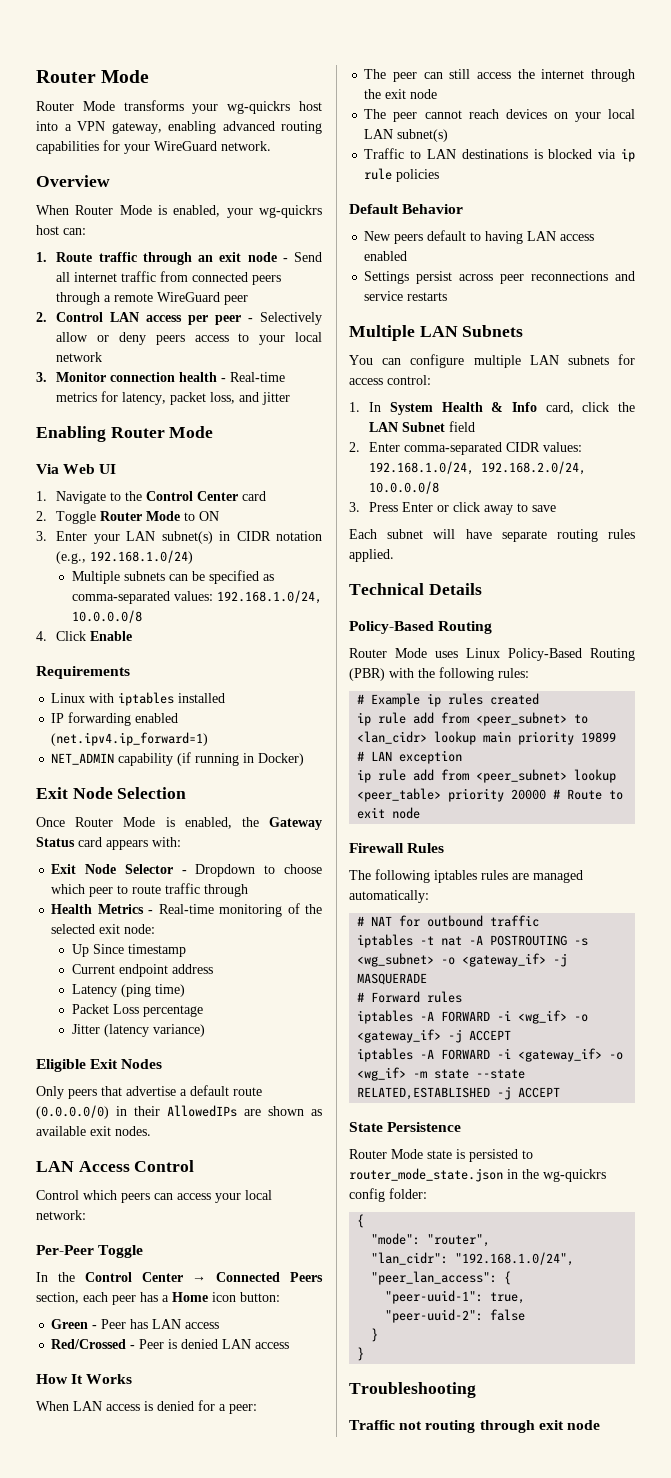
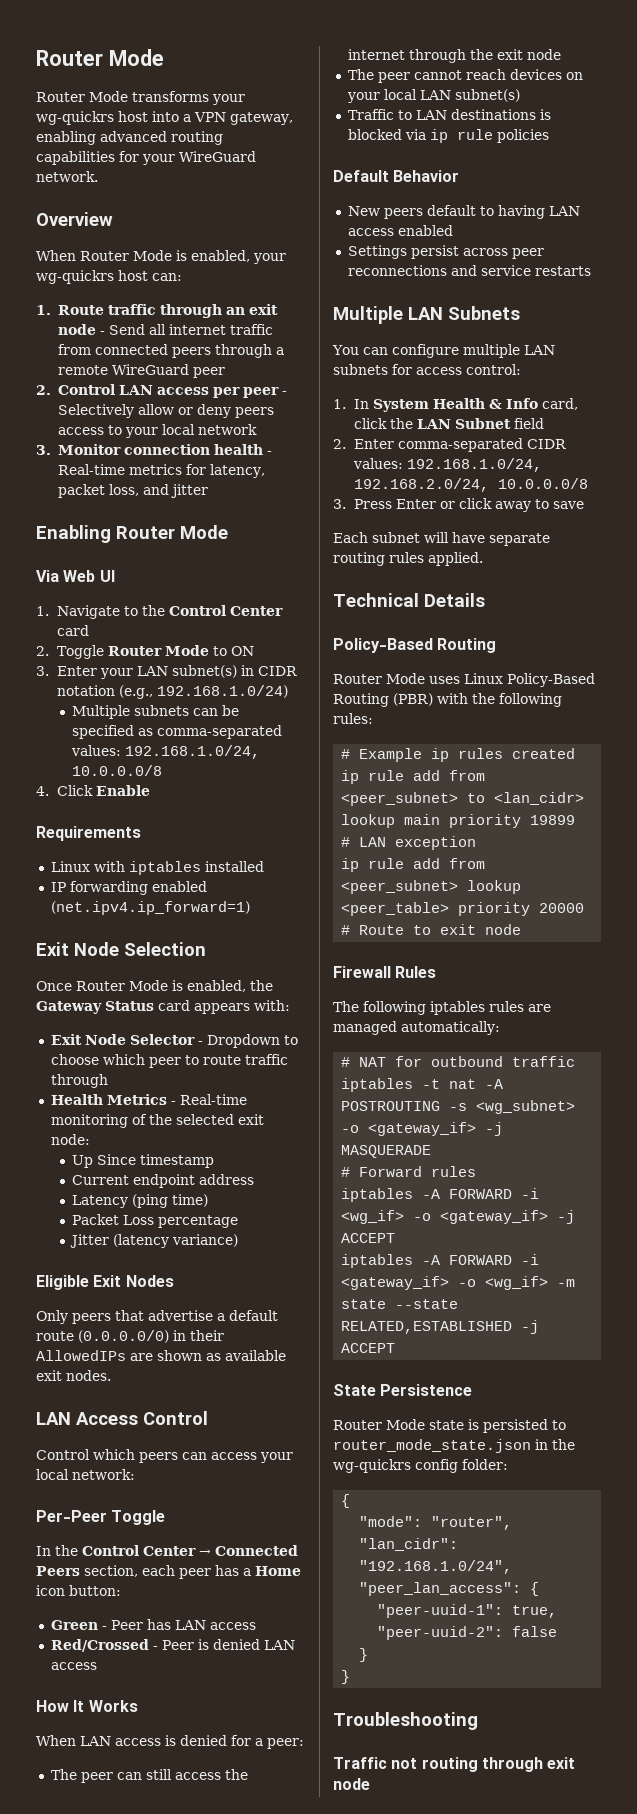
[51,752,305,766] // NET_ADMIN capability (if running in Docker) -> (250, 908) none

